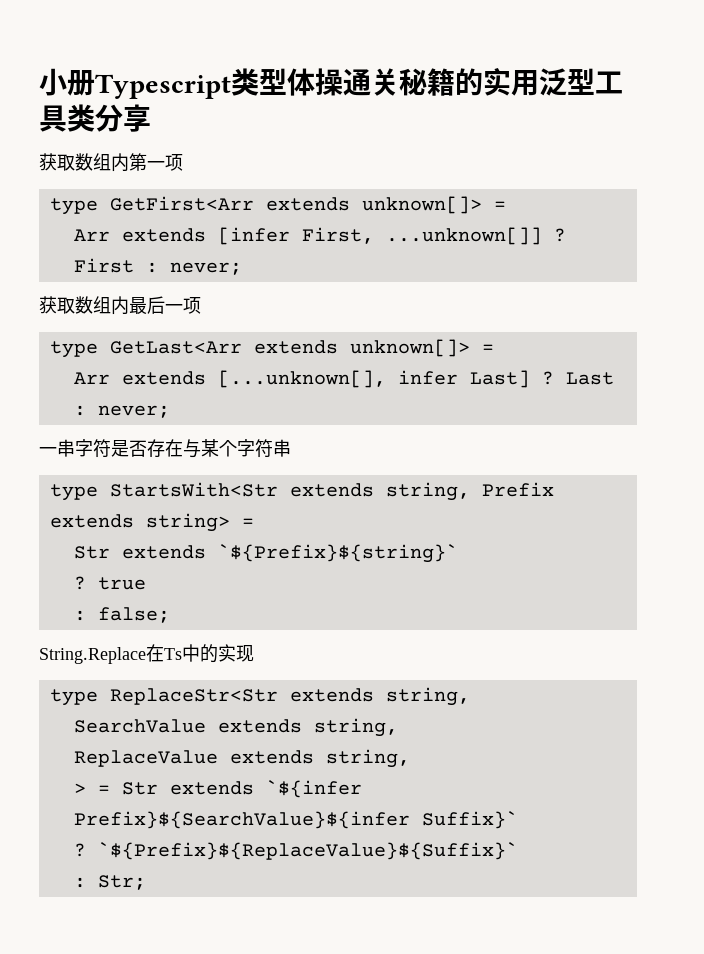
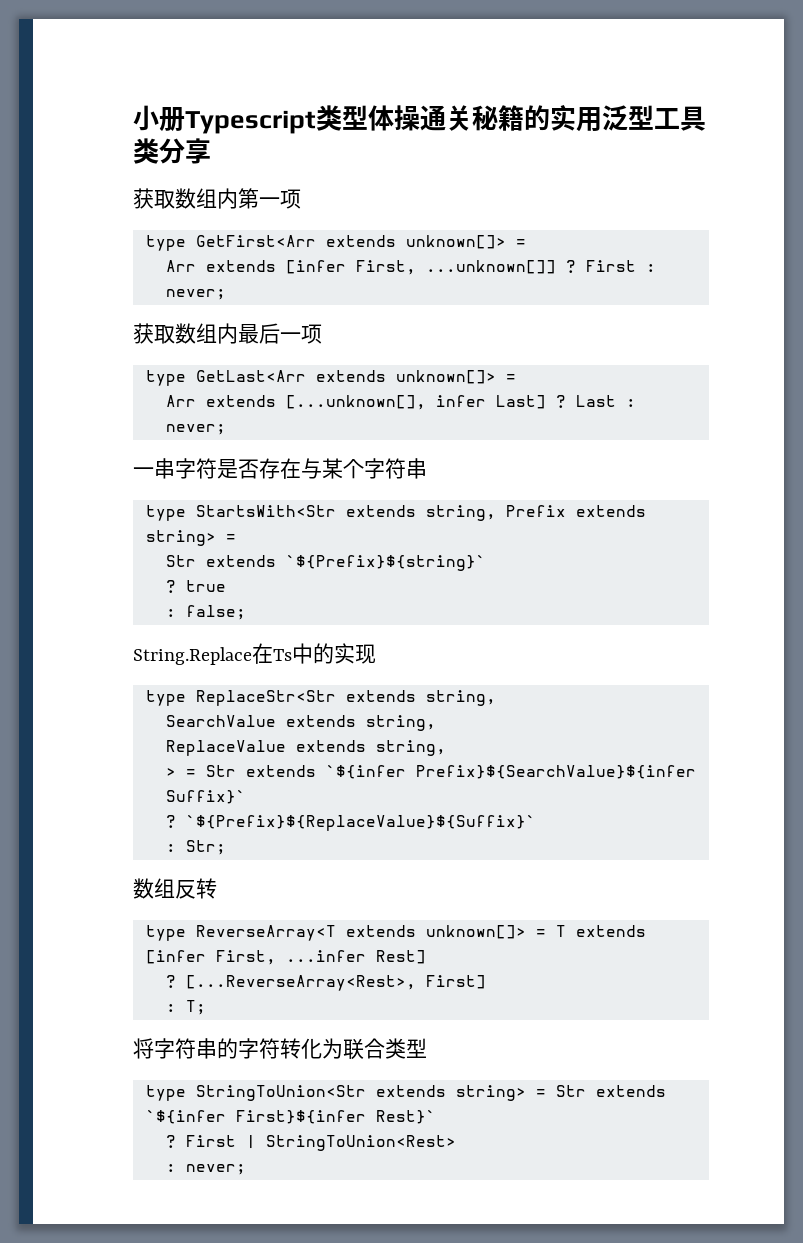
(146, 882) none -> [133,878,217,899] [145,925,646,941] [145,950,426,965] [165,975,486,991] [165,1000,206,1015] [133,1038,427,1060] [145,1085,666,1101] [145,1110,436,1124] [165,1135,456,1151] [165,1164,246,1175] // 数组反转 // type ReverseArray<T extends unknown[]> = T extends [infer First, ...infer Rest] // ? [...ReverseArray<Rest>, First] // : T; // 将字符串的字符转化为联合类型 // type StringToUnion<Str extends string> = Str extends `${infer First}${infer Rest}` // ? First | StringToUnion<Rest> // : never;

